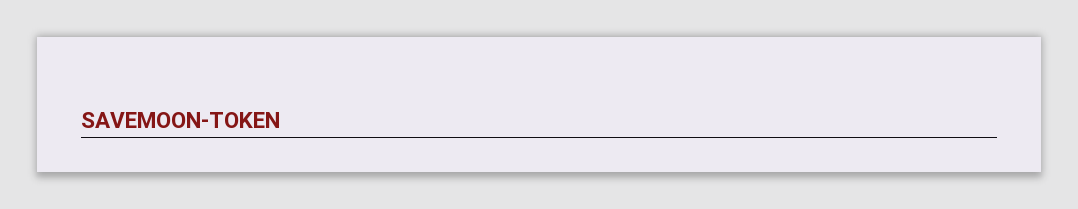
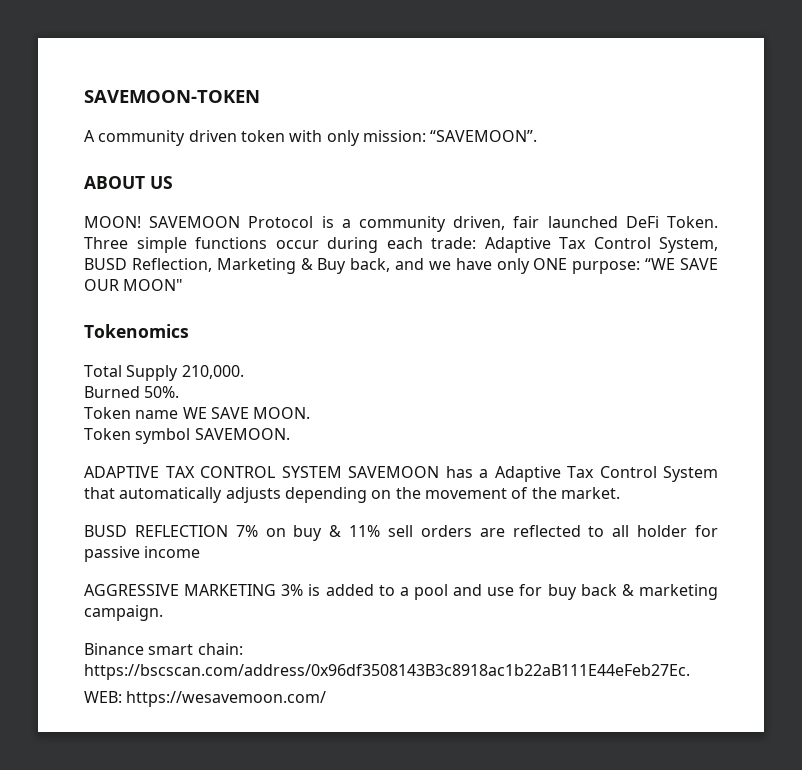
(280, 120) none -> [84,130,538,146] [84,176,173,189] [84,216,718,232] [84,237,718,253] [84,258,718,274] [84,279,184,291] [84,324,189,338] [84,365,244,381] [84,386,180,398] [84,407,311,419] [84,428,290,444] [84,466,718,482] [84,487,620,503] [84,525,718,541] [84,546,201,562] [84,584,719,600] [84,605,163,621] [84,643,243,655] [84,664,690,680] [84,691,327,707] // A community driven token with only mission: “SAVEMOON”. // ABOUT US // MOON! SAVEMOON Protocol is a community driven, fair launched DeFi Token. Three simple functions occur during each trade: Adaptive Tax Control System, BUSD Reflection, Marketing & Buy back, and we have only ONE purpose: “WE SAVE OUR MOON" // Tokenomics // Total Supply 210,000. // Burned 50%. // Token name WE SAVE MOON. // Token symbol SAVEMOON. // ADAPTIVE TAX CONTROL SYSTEM SAVEMOON has a Adaptive Tax Control System that automatically adjusts depending on the movement of the market. // BUSD REFLECTION 7% on buy & 11% sell orders are reflected to all holder for passive income // AGGRESSIVE MARKETING 3% is added to a pool and use for buy back & marketing campaign. // Binance smart chain: https://bscscan.com/address/0x96df3508143B3c8918ac1b22aB111E44eFeb27Ec. // WEB: https://wesavemoon.com/

